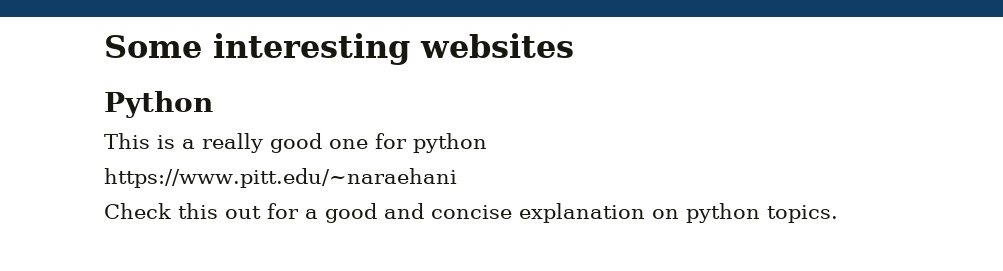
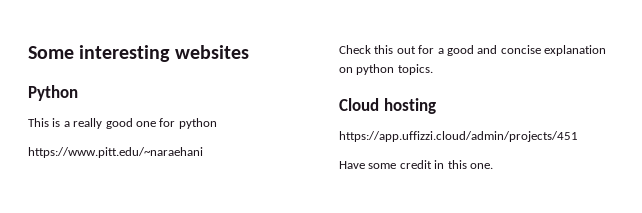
(838, 214) none -> [339,98,436,114] [339,131,578,142] [339,160,493,169] // Cloud hosting // https://app.uffizzi.cloud/admin/projects/451 // Have some credit in this one.

